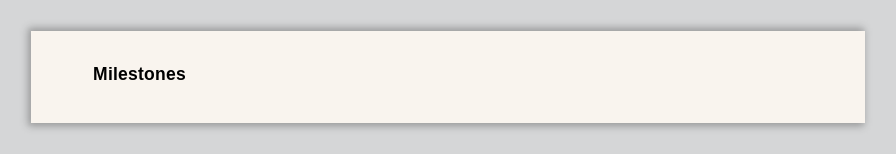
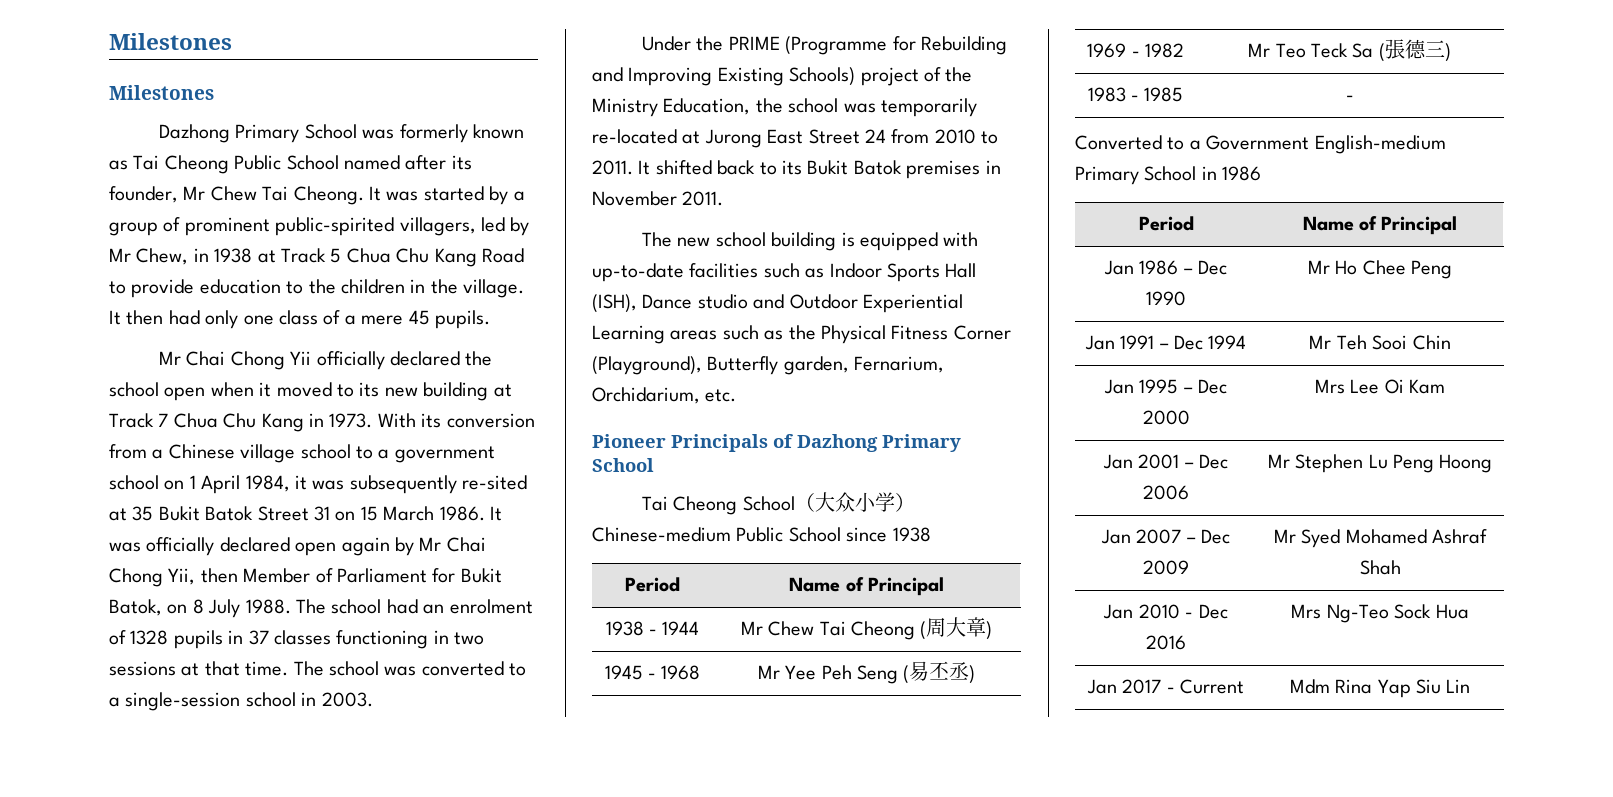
[93,67,186,80] Milestones -> [109,33,232,50] [109,85,214,100] [158,124,524,143] [109,155,472,174] [109,186,525,205] [109,217,530,236] [109,248,524,267] [109,279,525,298] [109,310,490,329] [158,351,493,370] [109,382,512,401] [109,413,535,432] [109,444,495,463] [109,475,528,494] [109,506,502,521] [109,537,486,556] [109,568,502,587] [109,599,533,618] [109,630,485,649] [109,661,527,676] [109,692,373,711] [641,36,1007,55] [592,67,973,86] [592,98,977,117] [592,129,999,148] [592,160,1001,179] [592,191,724,206] [641,232,979,251] [592,263,977,282] [592,294,963,313] [592,325,1011,344] [592,356,945,375] [592,387,737,404] [592,434,961,452] [592,458,654,472] [641,492,915,515] [592,527,931,542] [625,577,680,592] [789,577,944,596] [605,621,700,636] [740,617,993,640] [604,665,701,680] [757,661,976,684] [1087,43,1184,58] [1248,39,1451,62] [1087,87,1184,102] [1345,95,1354,101] [1075,135,1446,154] [1075,166,1262,185] [1138,216,1194,231] [1302,216,1458,235] [1103,260,1228,275] [1146,291,1186,306] [1307,260,1453,279] [1084,335,1247,350] [1309,335,1451,350] [1103,379,1228,394] [1142,410,1190,425] [1314,379,1446,394] [1102,454,1229,469] [1143,485,1189,500] [1267,454,1493,473] [1100,529,1231,544] [1143,560,1189,575] [1273,529,1488,548] [1359,560,1401,575] [1103,604,1228,619] [1146,635,1186,650] [1291,604,1469,623] [1086,679,1245,694] [1289,679,1471,698] Milestones // Milestones // Dazhong Primary School was formerly known as Tai Cheong Public School named after its founder, Mr Chew Tai Cheong. It was started by a group of prominent public-spirited villagers, led by Mr Chew, in 1938 at Track 5 Chua Chu Kang Road to provide education to the children in the village. It then had only one class of a mere 45 pupils. // Mr Chai Chong Yii officially declared the school open when it moved to its new building at Track 7 Chua Chu Kang in 1973. With its conversion from a Chinese village school to a government school on 1 April 1984, it was subsequently re-sited at 35 Bukit Batok Street 31 on 15 March 1986. It was officially declared open again by Mr Chai Chong Yii, then Member of Parliament for Bukit Batok, on 8 July 1988. The school had an enrolment of 1328 pupils in 37 classes functioning in two sessions at that time. The school was converted to a single-session school in 2003. // Under the PRIME (Programme for Rebuilding and Improving Existing Schools) project of the Ministry Education, the school was temporarily re-located at Jurong East Street 24 from 2010 to 2011. It shifted back to its Bukit Batok premises in November 2011. // The new school building is equipped with up-to-date facilities such as Indoor Sports Hall (ISH), Dance studio and Outdoor Experiential Learning areas such as the Physical Fitness Corner (Playground), Butterfly garden, Fernarium, Orchidarium, etc. // Pioneer Principals of Dazhong Primary School // Tai Cheong School（大众小学）Chinese-medium Public School since 1938 // Period | Name of Principal // 1938 - 1944 | Mr Chew Tai Cheong (周大章) // 1945 - 1968 | Mr Yee Peh Seng (易丕丞) // 1969 - 1982 | Mr Teo Teck Sa (張德三) // 1983 - 1985 | - // Converted to a Government English-medium Primary School in 1986 // Period | Name of Principal // Jan 1986 – Dec 1990 | Mr Ho Chee Peng // Jan 1991 – Dec 1994 | Mr Teh Sooi Chin // Jan 1995 – Dec 2000 | Mrs Lee Oi Kam // Jan 2001 – Dec 2006 | Mr Stephen Lu Peng Hoong // Jan 2007 – Dec 2009 | Mr Syed Mohamed Ashraf Shah // Jan 2010 - Dec 2016 | Mrs Ng-Teo Sock Hua // Jan 2017 - Current | Mdm Rina Yap Siu Lin

